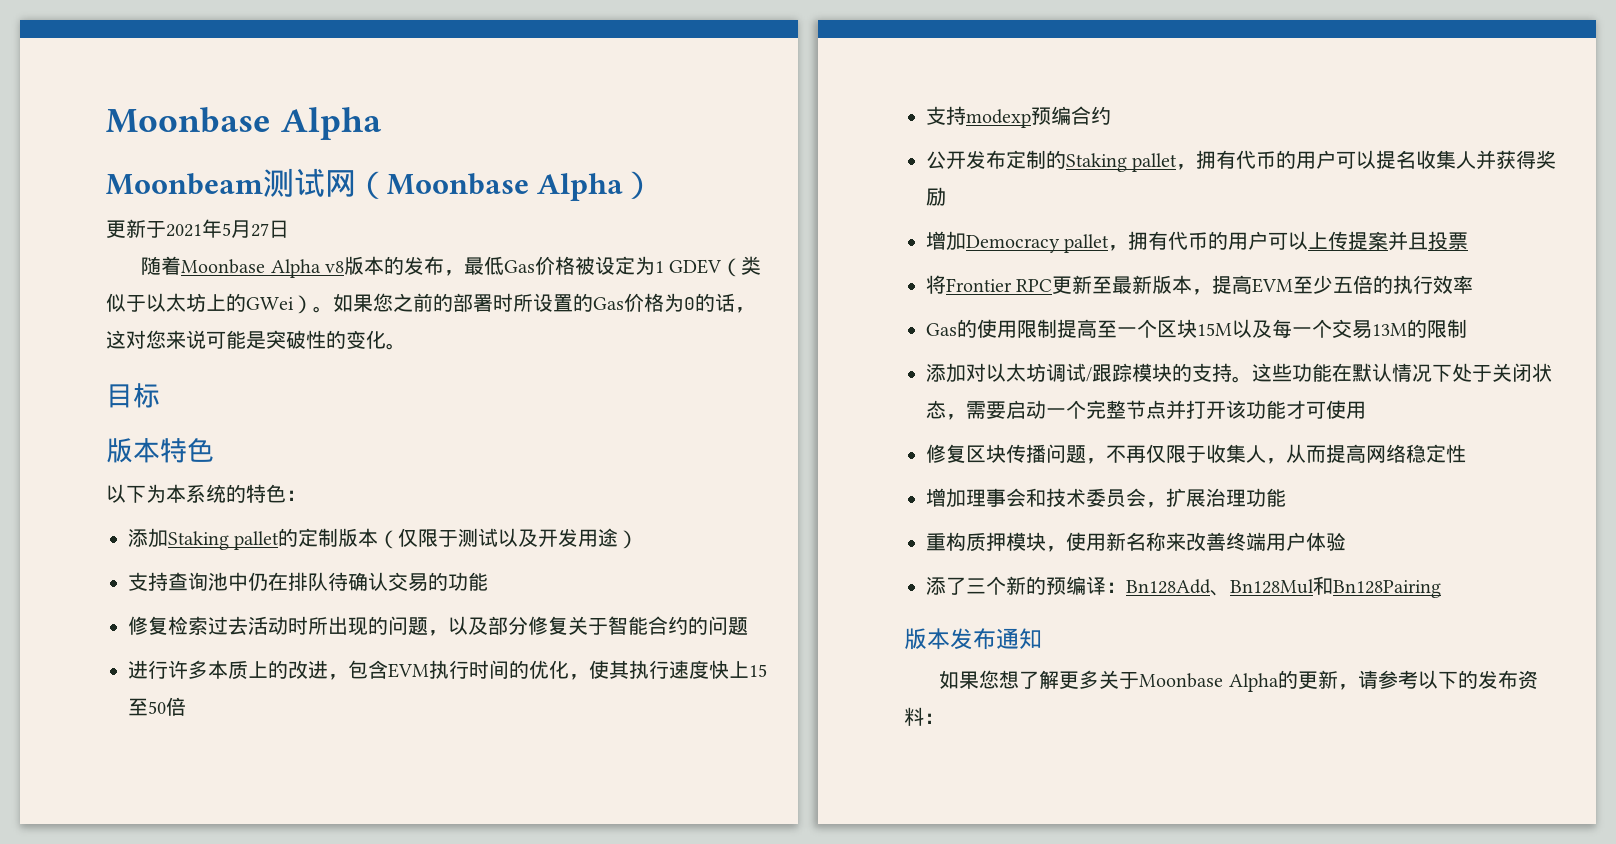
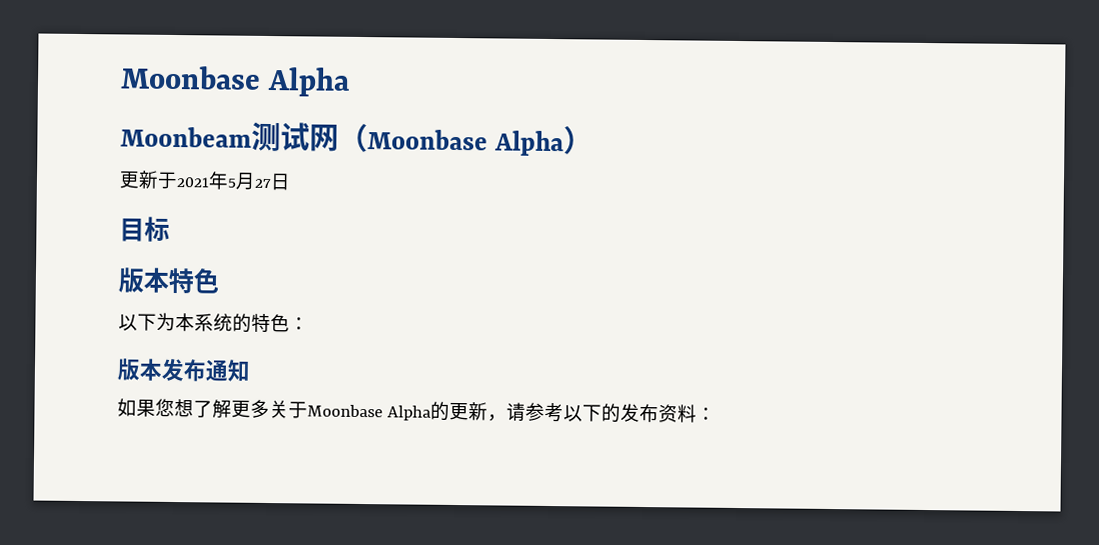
[141,256,762,278] [106,293,755,314] [106,330,406,350] // 随着Moonbase Alpha v8版本的发布，最低Gas价格被设定为1 GDEV（类似于以太坊上的GWei）。如果您之前的部署时所设置的Gas价格为0的话，这对您来说可能是突破性的变化。 -> (291, 182) none
[128,528,639,550] [128,572,488,592] [128,616,748,636] [128,660,767,680] [128,697,186,716] [926,106,1111,128] [926,150,1557,172] [926,187,946,206] [926,231,1469,253] [926,275,1474,295] [926,319,1467,339] [926,363,1552,383] [926,400,1366,420] [926,444,1466,464] [926,488,1286,508] [926,532,1346,552] [926,576,1441,598] // 添加Staking pallet的定制版本（仅限于测试以及开发用途） // 支持查询池中仍在排队待确认交易的功能 // 修复检索过去活动时所出现的问题，以及部分修复关于智能合约的问题 // 进行许多本质上的改进，包含EVM执行时间的优化，使其执行速度快上15至50倍 // 支持modexp预编合约 // 公开发布定制的Staking pallet，拥有代币的用户可以提名收集人并获得奖励 // 增加Democracy pallet，拥有代币的用户可以上传提案并且投票 // 将Frontier RPC更新至最新版本，提高EVM至少五倍的执行效率 // Gas的使用限制提高至一个区块15M以及每一个交易13M的限制 // 添加对以太坊调试/跟踪模块的支持。这些功能在默认情况下处于关闭状态，需要启动一个完整节点并打开该功能才可使用 // 修复区块传播问题，不再仅限于收集人，从而提高网络稳定性 // 增加理事会和技术委员会，扩展治理功能 // 重构质押模块，使用新名称来改善终端用户体验 // 添了三个新的预编译：Bn128Add、Bn128Mul和Bn128Pairing -> (309, 324) none

